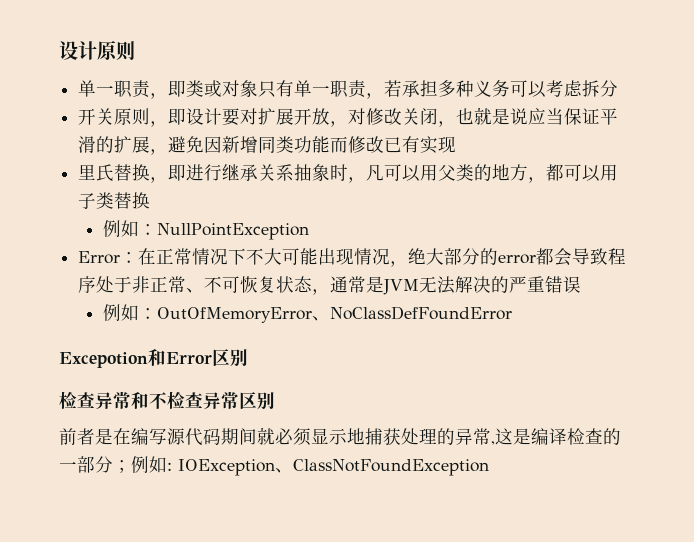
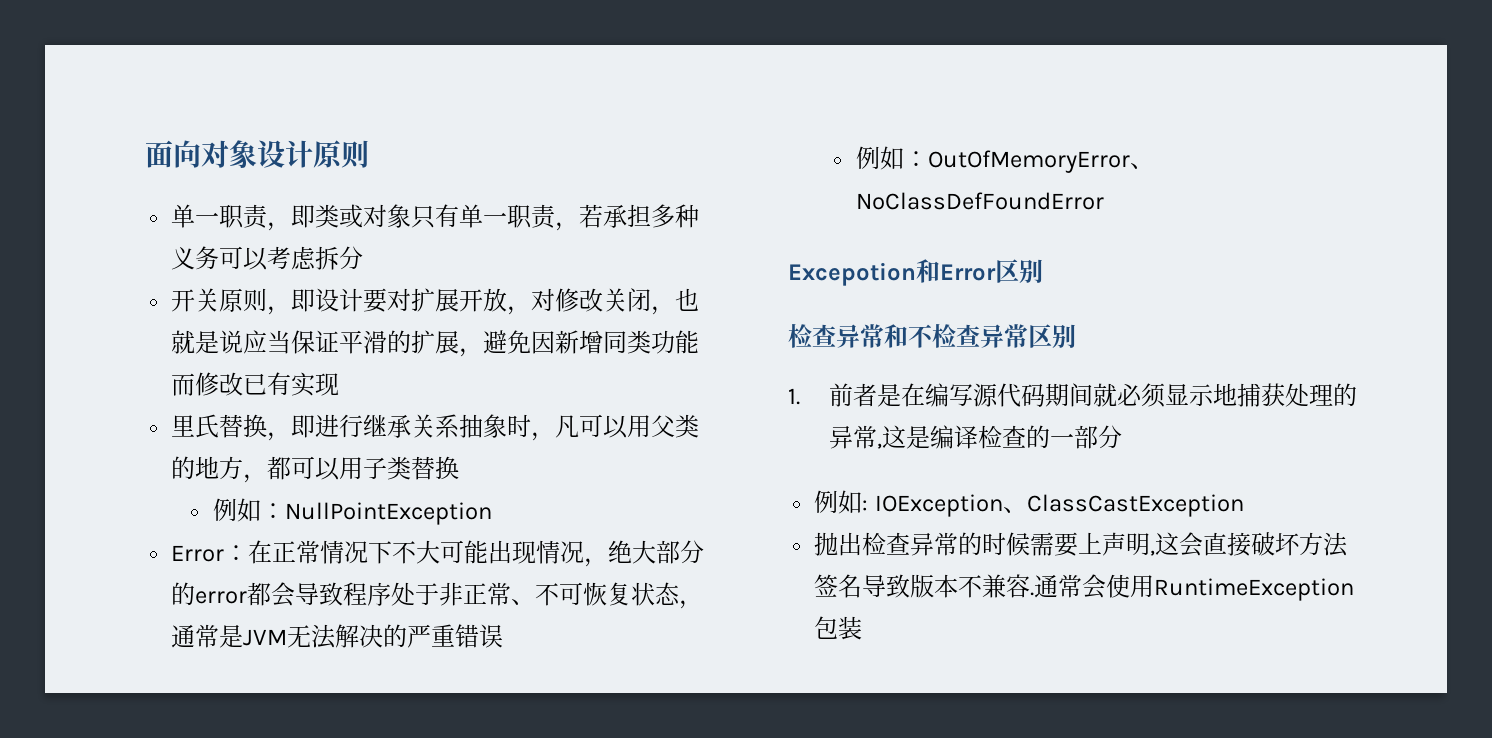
(59, 50) none -> [145,140,257,168] 面向对象
(275, 401) none -> [788,388,800,405] 1.
[113,460,131,473] ； -> (1123, 437) //
[293,459,489,476] ClassNotFoundException -> [1026,494,1244,517] [814,532,1349,557] [814,574,1355,601] [814,616,863,640] ClassCastException // 抛出检查异常的时候需要上声明,这会直接破坏方法签名导致版本不兼容.通常会使用RuntimeException包装

